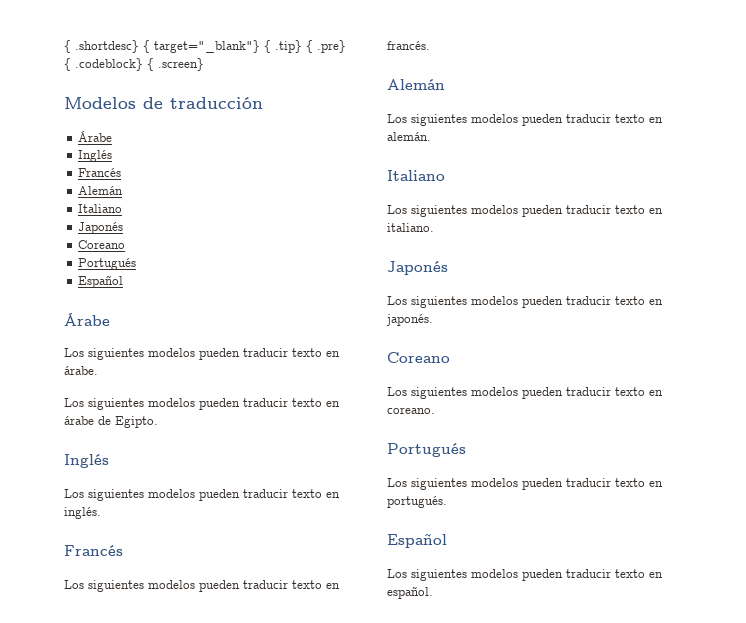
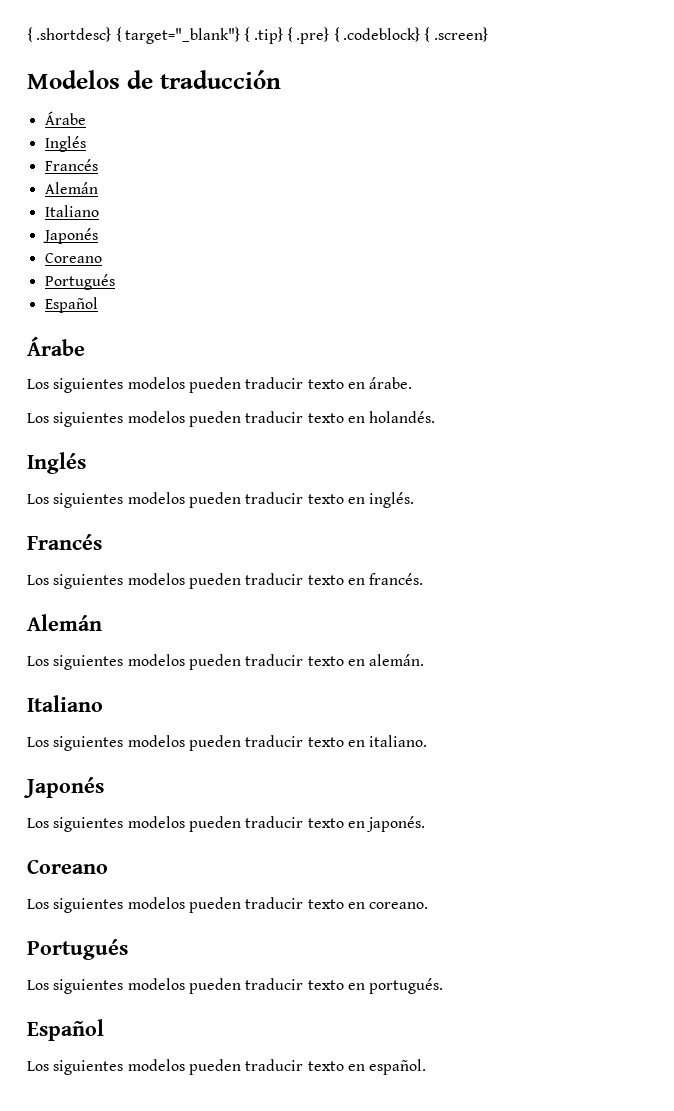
[64,416,158,428] árabe de Egipto. -> [369,411,436,423] holandés.

